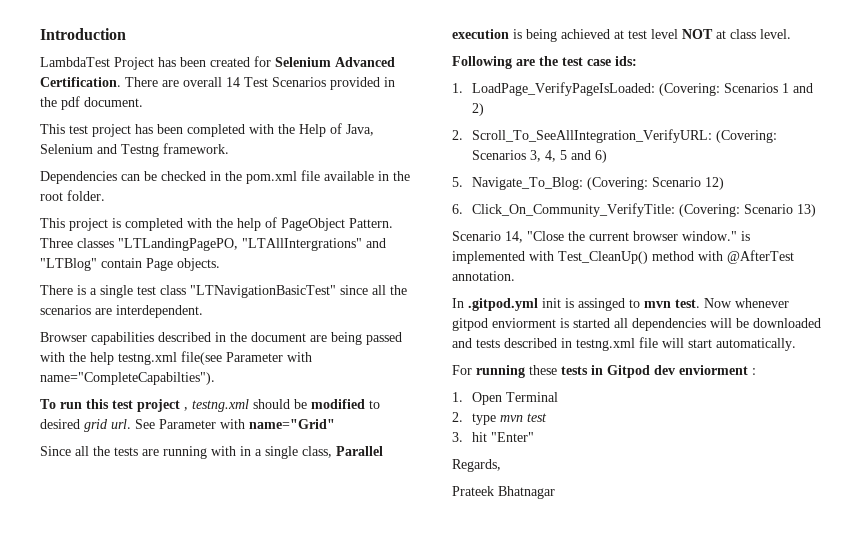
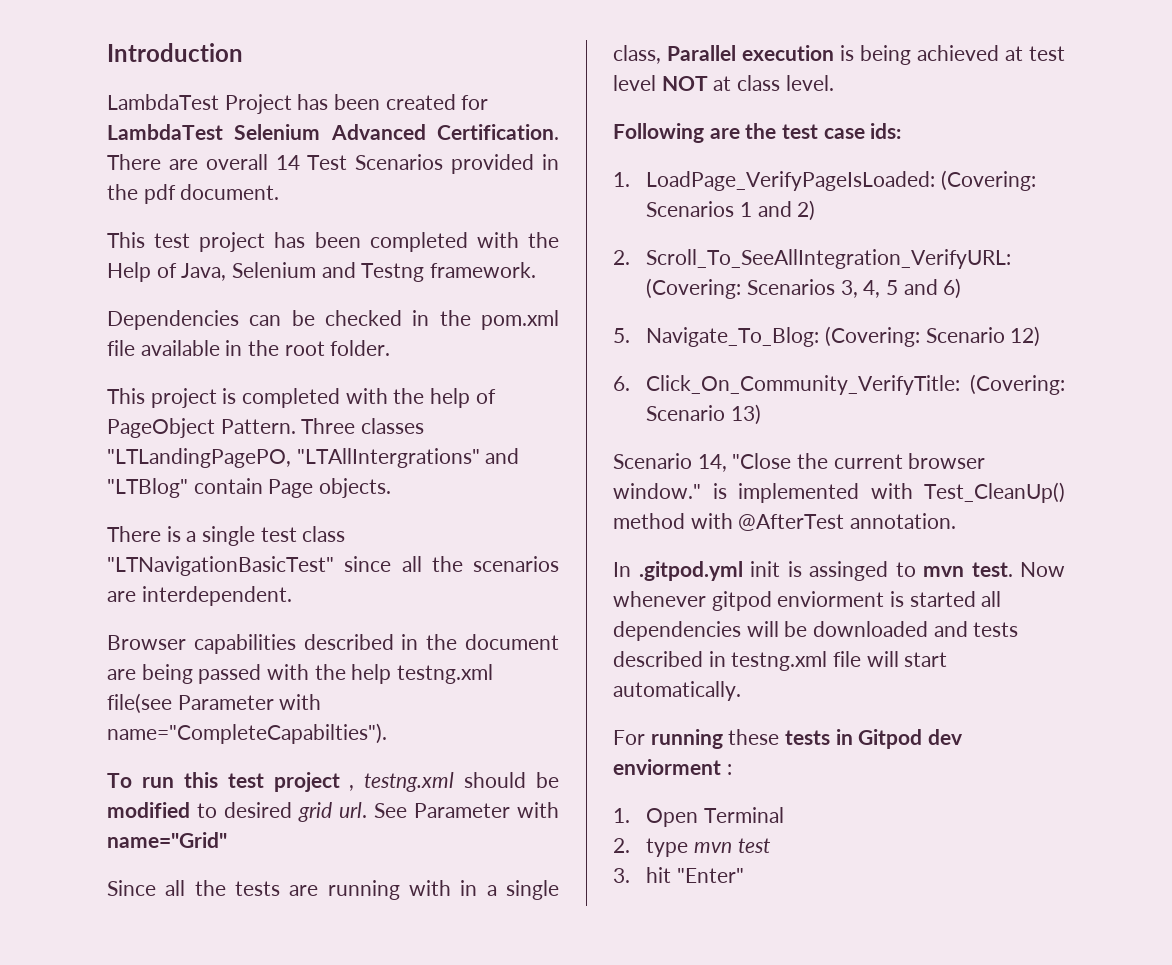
(271, 61) none -> [107,124,223,140] LambdaTest
[452,459,501,472] [452,486,555,499] // Regards, // Prateek Bhatnagar -> (745, 875) none

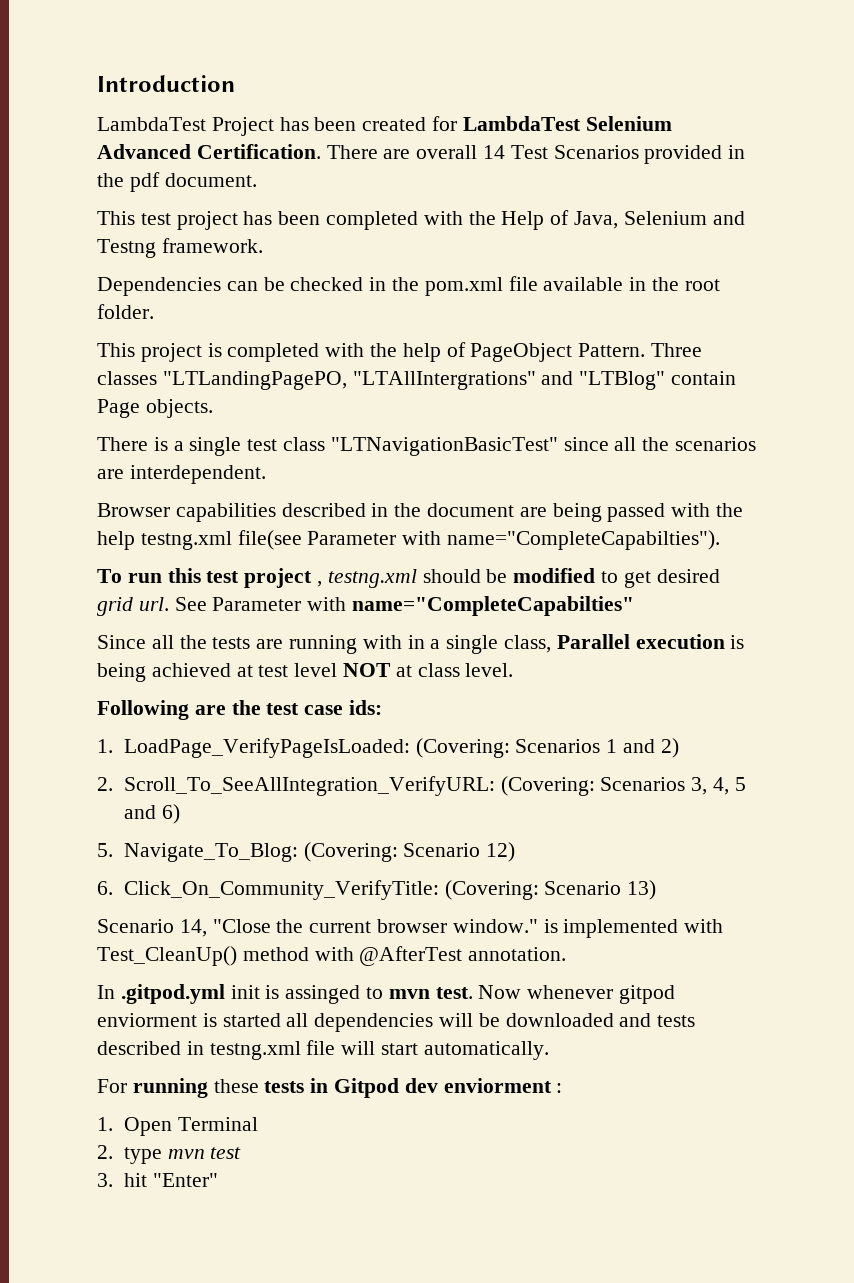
(217, 810) none -> [623,571,651,588] get
[107,832,227,848] name="Grid" -> [352,596,635,616] name="CompleteCapabilties"

